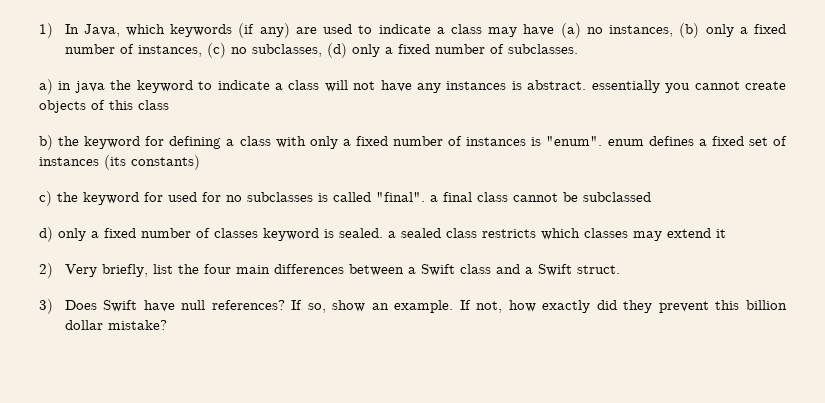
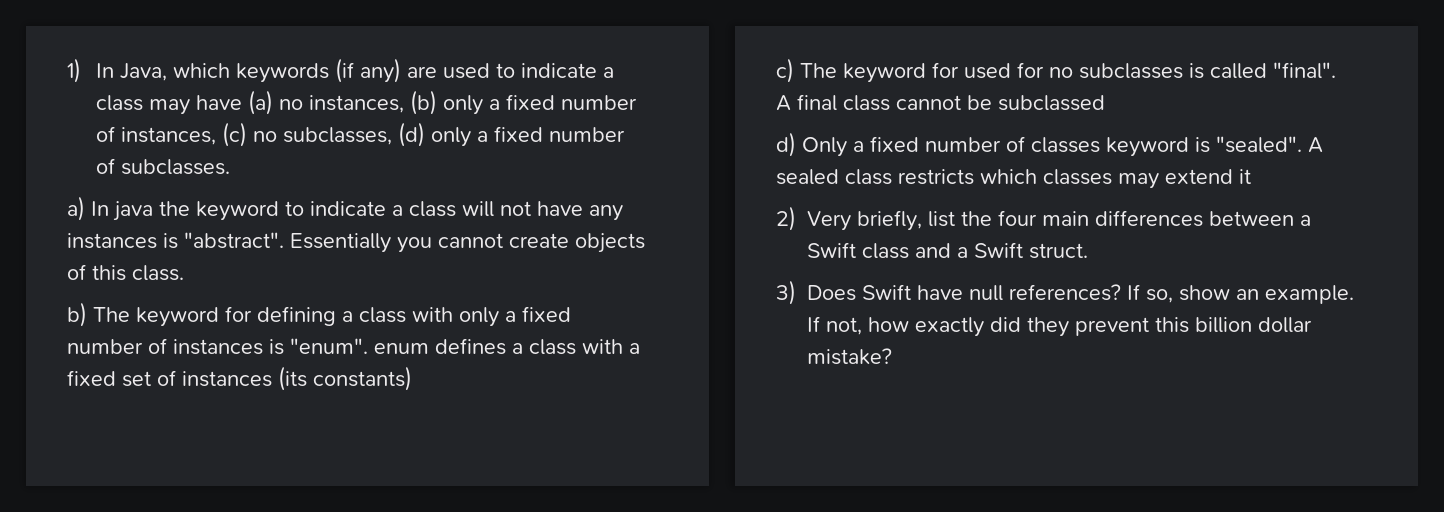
[58,81,72,90] in -> [91,201,109,216] In
[527,80,660,93] abstract. essentially -> [184,232,391,253] "abstract". Essentially
[138,100,169,110] class -> [132,265,184,281] class.
[58,136,80,146] the -> [93,307,130,322] The
(707, 142) none -> [529,339,640,355] class with a
[57,192,78,202] the -> [800,63,837,78] The
[430,195,438,202] a -> [776,95,791,111] A
[58,228,86,241] only -> [802,137,847,157] Only
[339,228,396,238] sealed. a -> [1216,136,1323,153] "sealed". A

